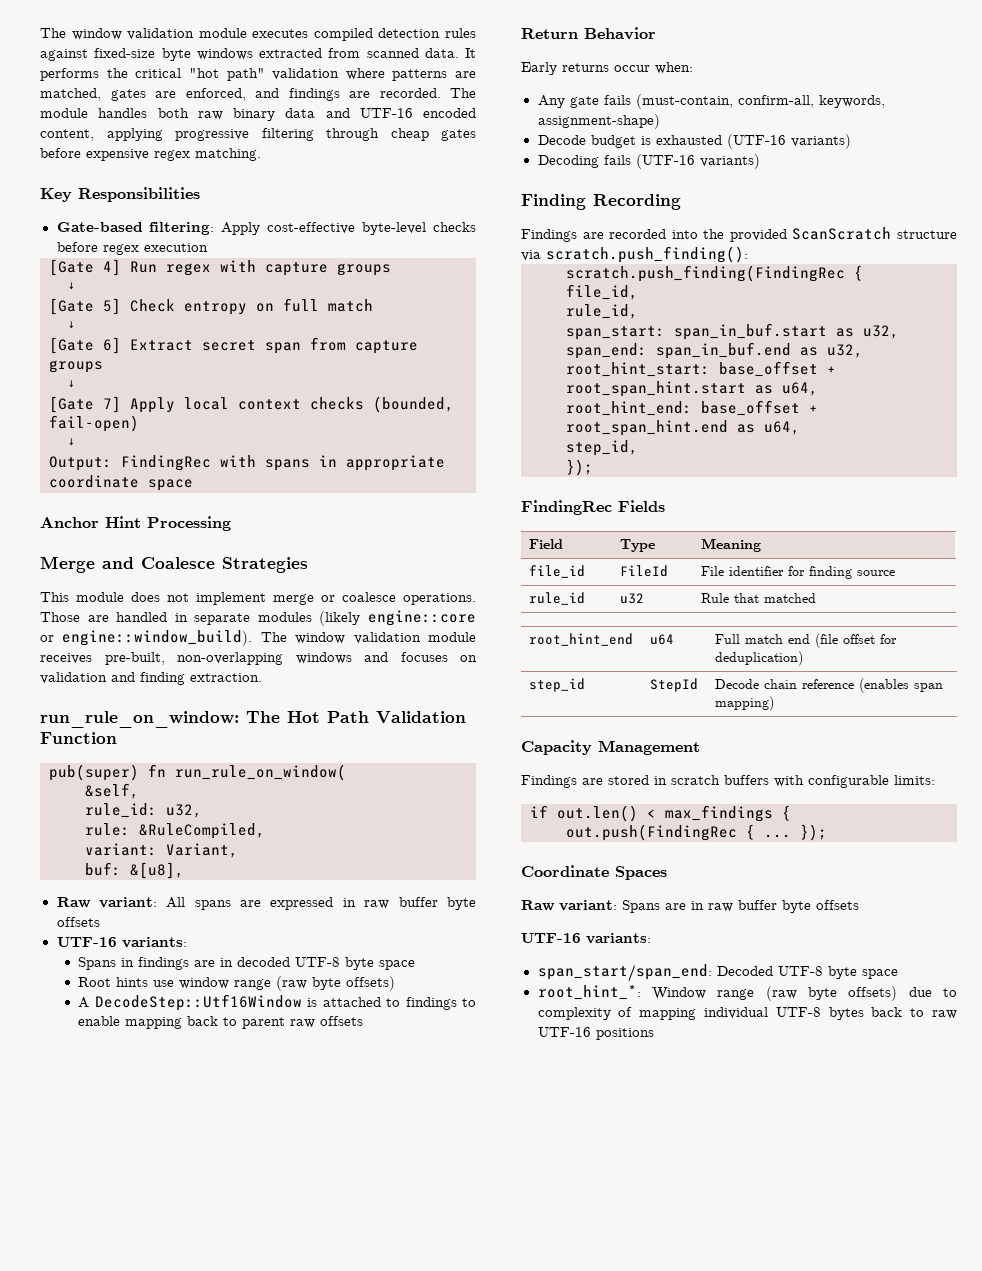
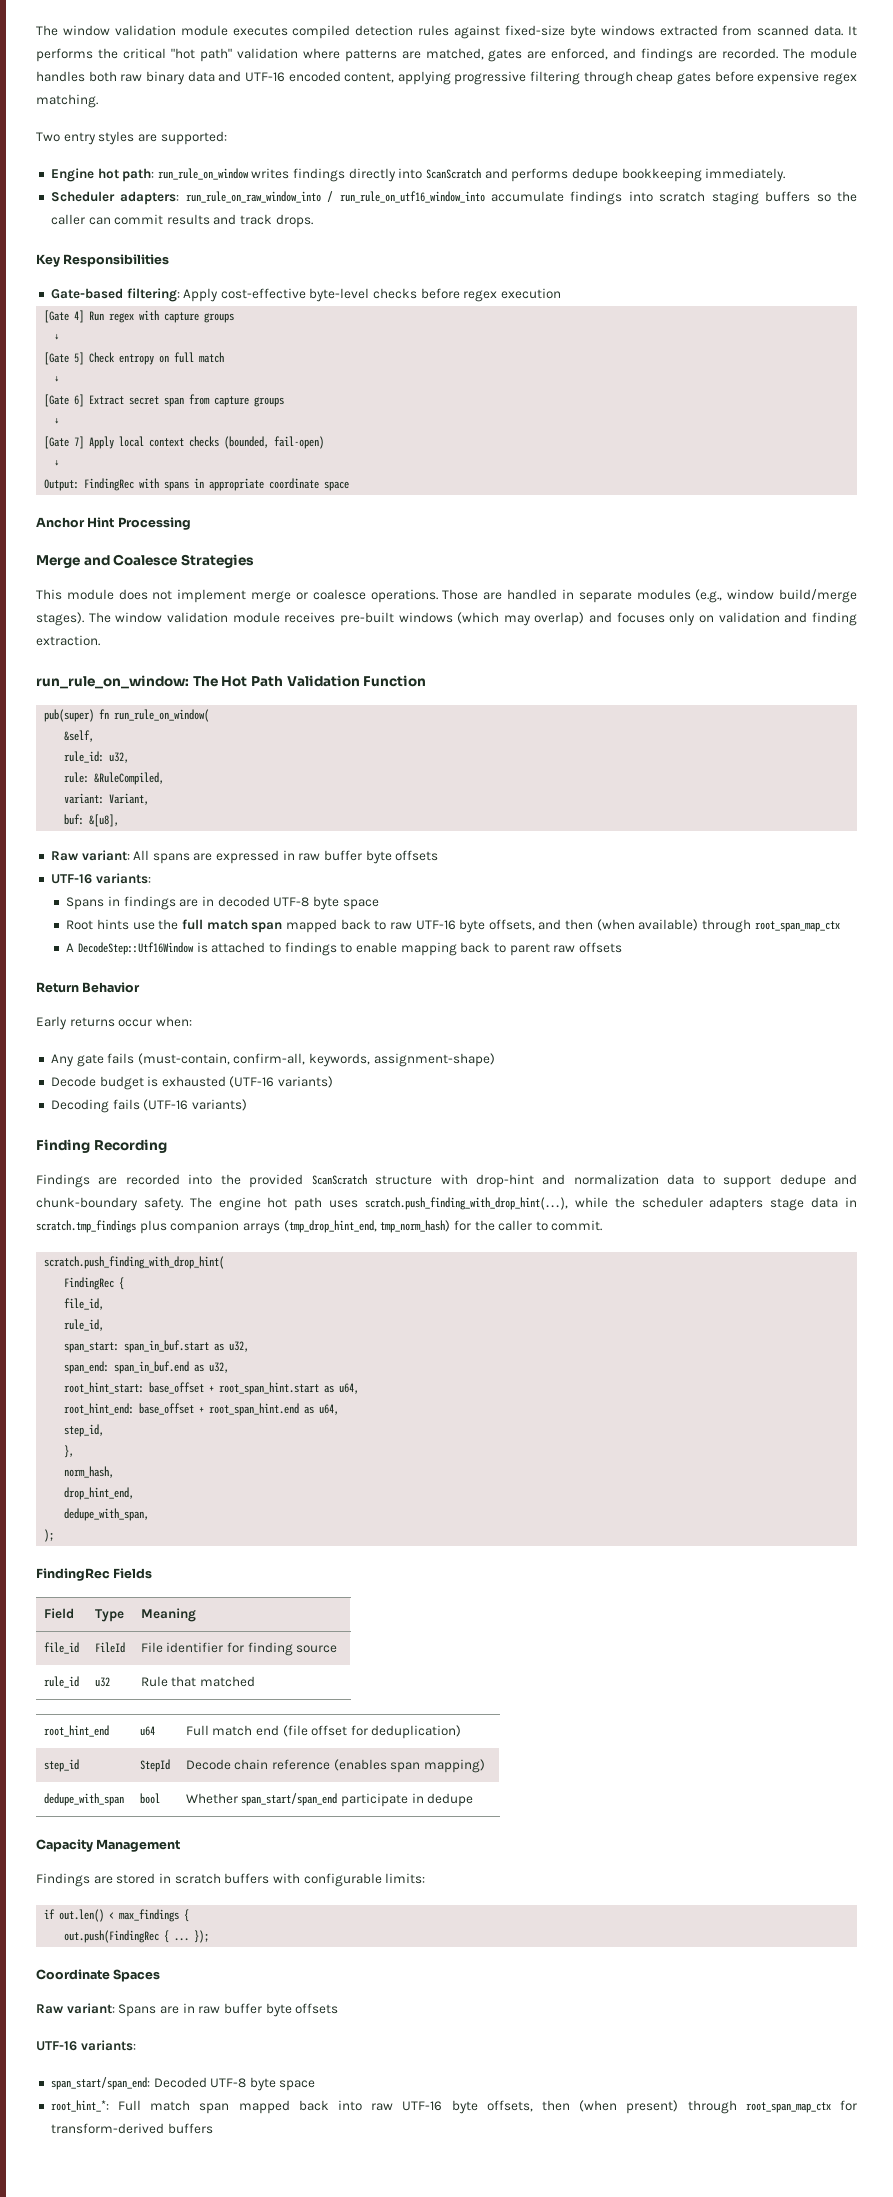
(261, 154) none -> [36,131,227,145] [50,168,786,182] [50,191,858,205] [50,214,313,228] // Two entry styles are supported: // Engine hot path: run_rule_on_window writes findings directly into ScanScratch and performs dedupe bookkeeping immediately. // Scheduler adapters: run_rule_on_raw_window_into / run_rule_on_utf16_window_into accumulate findings into scratch staging buffers so the caller can commit results and track drops.
[319,610,476,626] [40,630,253,646] (likely engine::core or engine::window_build). -> [695,589,858,603] [36,612,84,626] (e.g., window build/merge stages).
[104,652,352,665] pre-built, non-overlapping windows -> [339,612,585,626] pre-built windows (which may overlap)
(448, 657) none -> [669,612,696,626] only
[179,976,396,991] window range (raw byte offsets) -> [158,919,840,933] the full match span mapped back to raw UTF-16 byte offsets, and then (when available) through root_span_map_ctx
[521,246,748,263] [566,265,845,282] via scratch.push_finding(): // scratch.push_finding(FindingRec -> [440,1174,857,1188] [36,1197,858,1211] [36,1220,603,1234] [44,1256,225,1269] [64,1277,115,1290] with drop-hint and normalization data to support dedupe and chunk-boundary safety. The engine hot path uses scratch.push_finding_with_drop_hint(...), while the scheduler adapters stage data in scratch.tmp_findings plus companion arrays (tmp_drop_hint_end, tmp_norm_hash) for the caller to commit. // scratch.push_finding_with_drop_hint( // FindingRec
[566,459,593,476] }); -> [64,1445,75,1458] [64,1466,115,1478] [64,1487,135,1500] [64,1508,150,1521] [44,1529,55,1542] }, // norm_hash, // drop_hint_end, // dedupe_with_span, // );
(775, 703) none -> [43,1793,124,1806] [139,1793,160,1804] [185,1793,474,1807] // dedupe_with_span | bool | Whether span_start/span_end participate in dedupe
[651,986,957,1001] [537,1007,957,1020] [537,1027,654,1040] Window range (raw byte offsets) due to complexity of mapping individual UTF-8 bytes back to raw UTF-16 positions -> [118,2100,857,2114] [50,2123,213,2134] Full match span mapped back into raw UTF-16 byte offsets, then (when present) through root_span_map_ctx for transform-derived buffers

